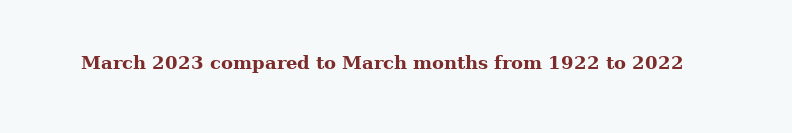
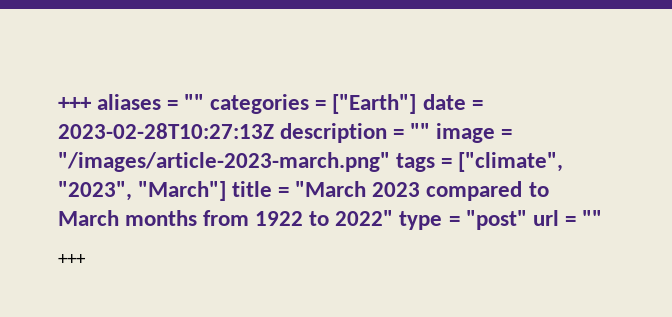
[81,55,146,69] March -> [58,94,483,114] [58,123,513,143] [58,152,564,172] [58,181,367,201] +++ aliases = "" categories = ["Earth"] date = 2023-02-28T10:27:13Z description = "" image = "/images/article-2023-march.png" tags = ["climate", "2023", "March"] title = "March
[632,56,684,69] 2022 -> [335,210,602,230] [58,254,86,265] 2022" type = "post" url = "" // +++

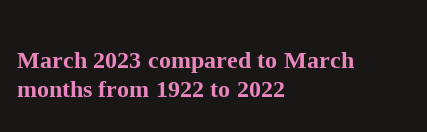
[58,94,483,114] [58,123,513,143] [58,152,564,172] [58,181,367,201] +++ aliases = "" categories = ["Earth"] date = 2023-02-28T10:27:13Z description = "" image = "/images/article-2023-march.png" tags = ["climate", "2023", "March"] title = "March -> [17,52,87,68] March
[335,210,602,230] [58,254,86,265] 2022" type = "post" url = "" // +++ -> [236,82,285,97] 2022

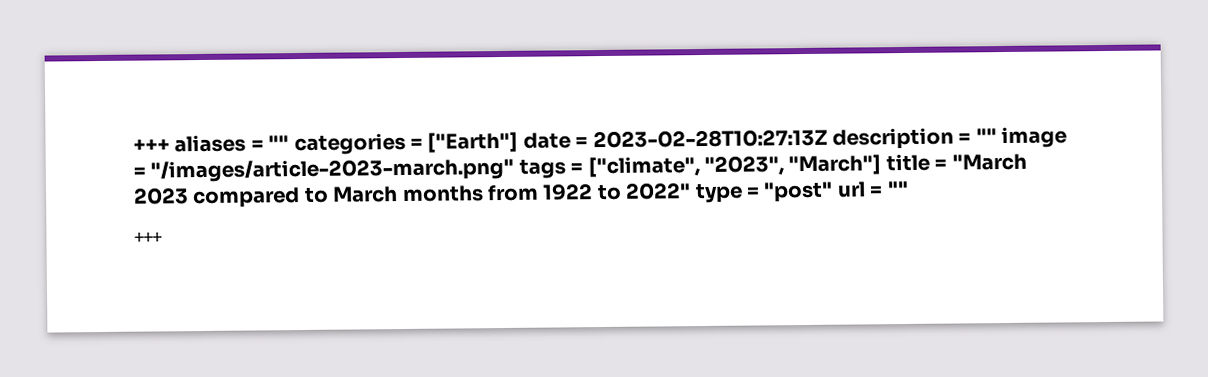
[17,52,87,68] March -> [133,126,1068,156] [133,153,1027,183] +++ aliases = "" categories = ["Earth"] date = 2023-02-28T10:27:13Z description = "" image = "/images/article-2023-march.png" tags = ["climate", "2023", "March"] title = "March
[236,82,285,97] 2022 -> [625,180,909,204] [134,232,163,244] 2022" type = "post" url = "" // +++

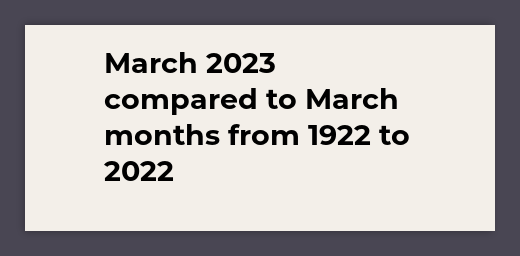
[133,126,1068,156] [133,153,1027,183] +++ aliases = "" categories = ["Earth"] date = 2023-02-28T10:27:13Z description = "" image = "/images/article-2023-march.png" tags = ["climate", "2023", "March"] title = "March -> [104,52,198,73] March
[625,180,909,204] [134,232,163,244] 2022" type = "post" url = "" // +++ -> [104,161,174,181] 2022

